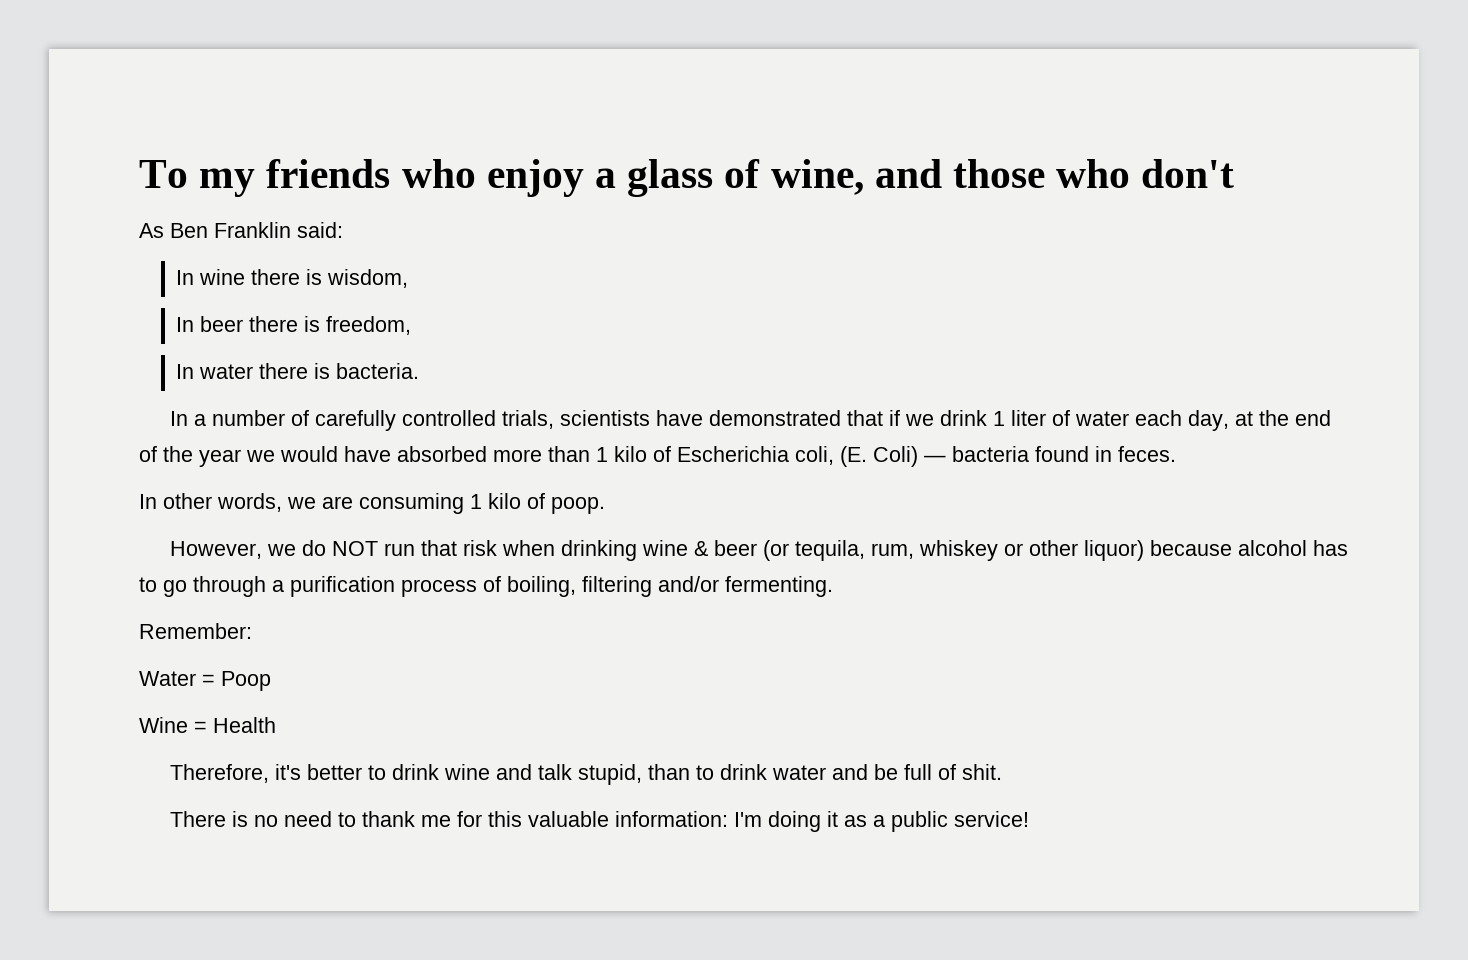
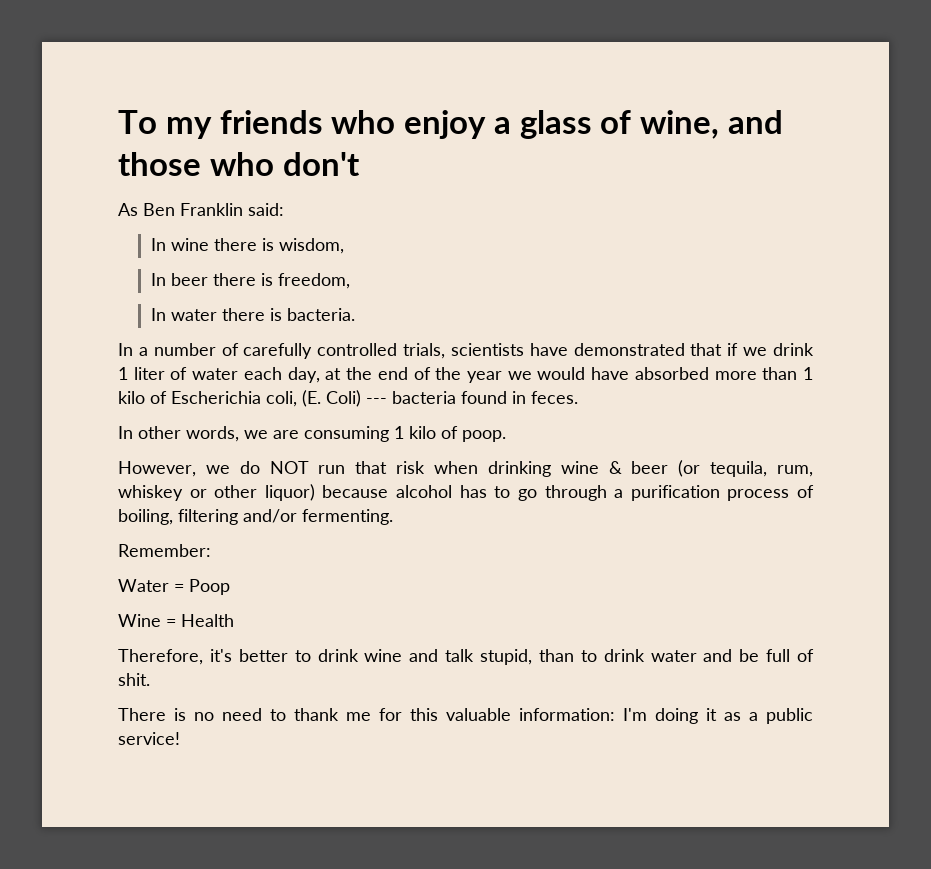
[924,455,946,462] — -> [366,398,387,404] ---

